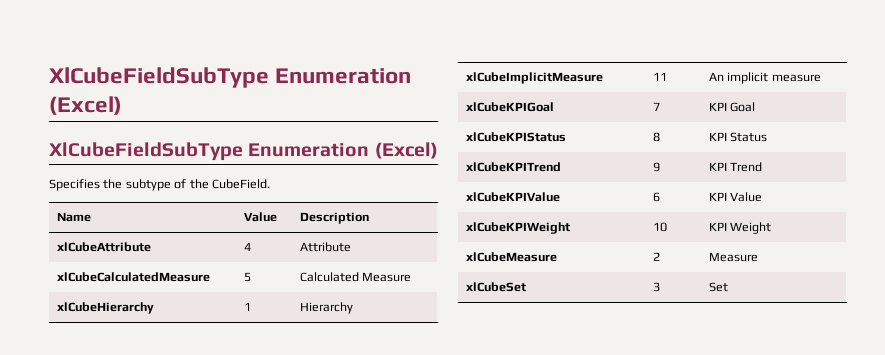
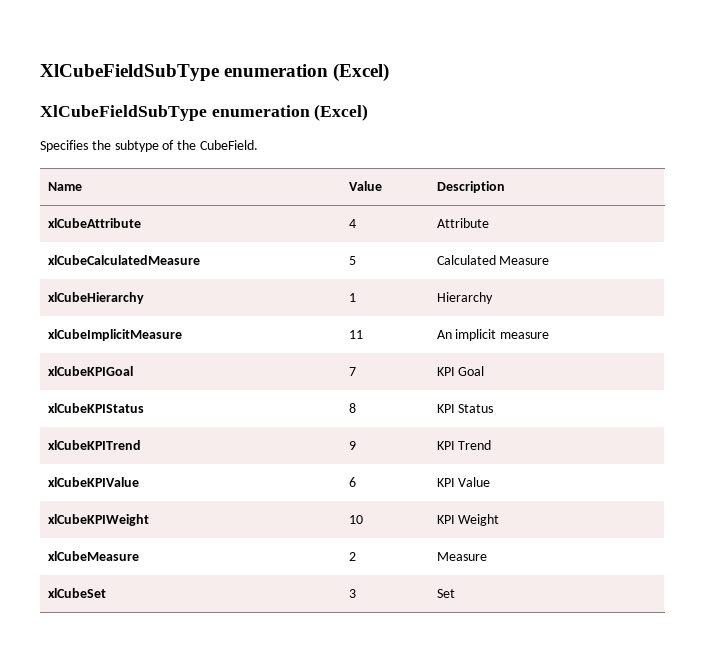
[49,67,412,88] XlCubeFieldSubType Enumeration -> [40,64,329,81] XlCubeFieldSubType enumeration
[248,143,370,157] Enumeration -> [211,105,310,117] enumeration

